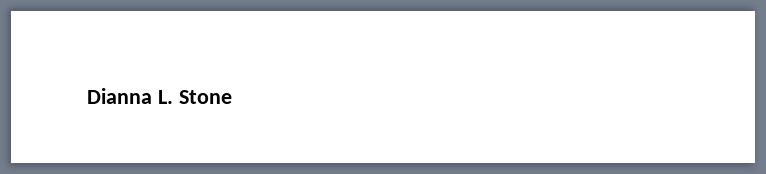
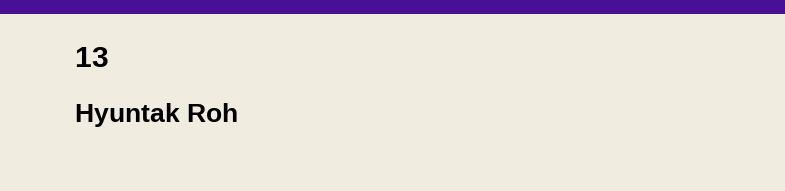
[87,88,232,104] Dianna L. Stone -> [75,47,109,67] [75,103,239,127] 13 // Hyuntak Roh

